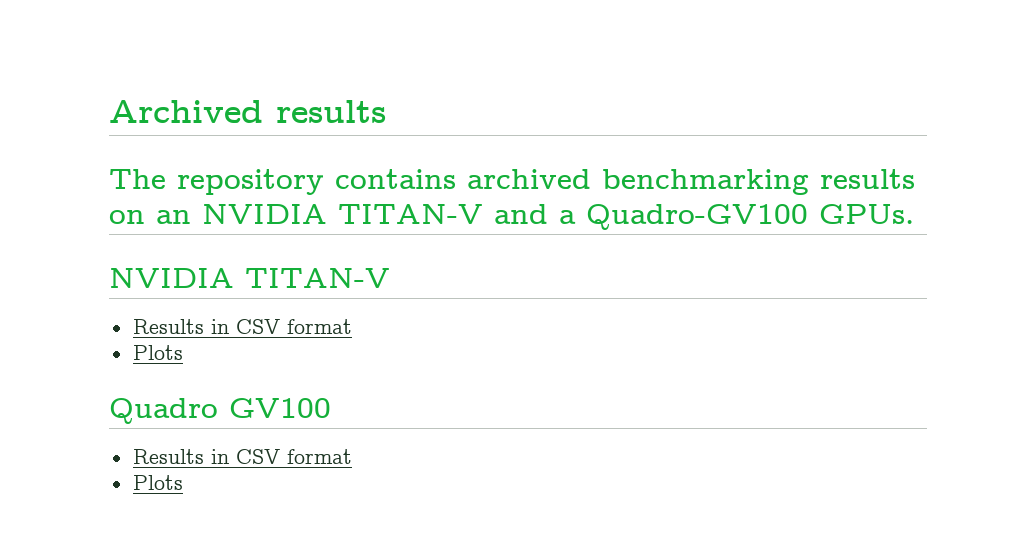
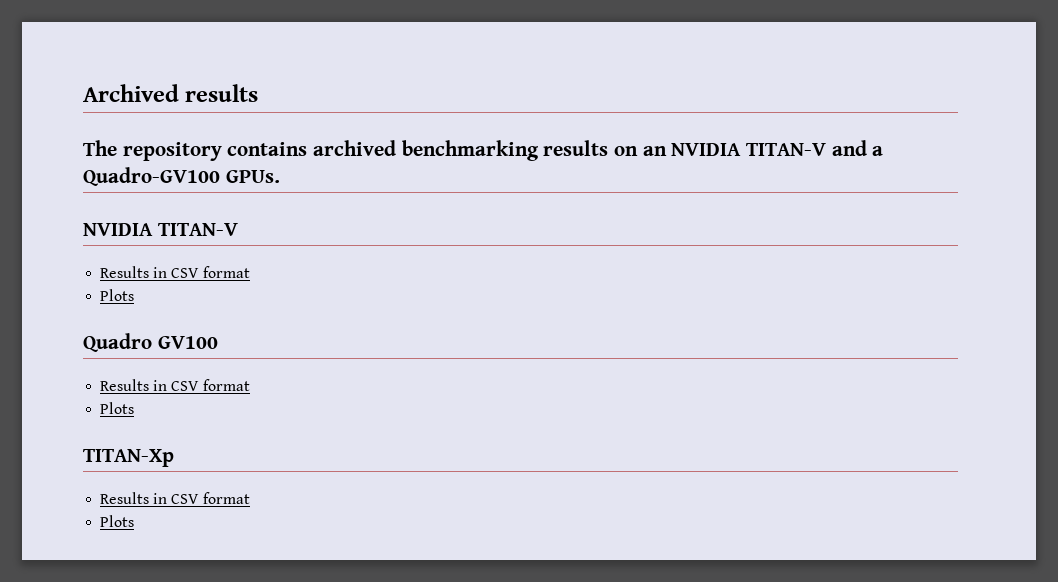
(183, 482) none -> [83,449,174,467] [100,492,250,504] [100,515,135,527] // TITAN-Xp // Results in CSV format // Plots

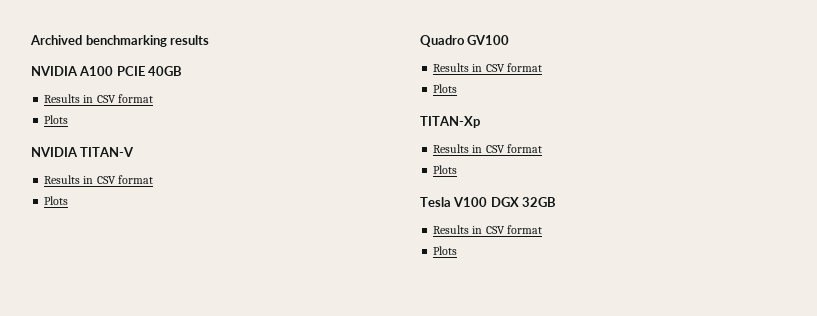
(179, 93) none -> [85,35,167,47] benchmarking
[83,140,884,161] [83,167,280,186] The repository contains archived benchmarking results on an NVIDIA TITAN-V and a Quadro-GV100 GPUs. -> [31,66,183,76] [44,94,153,103] [44,115,69,124] NVIDIA A100 PCIE 40GB // Results in CSV format // Plots
(135, 521) none -> [420,197,557,207] [433,225,542,234] [433,246,458,255] // Tesla V100 DGX 32GB // Results in CSV format // Plots

